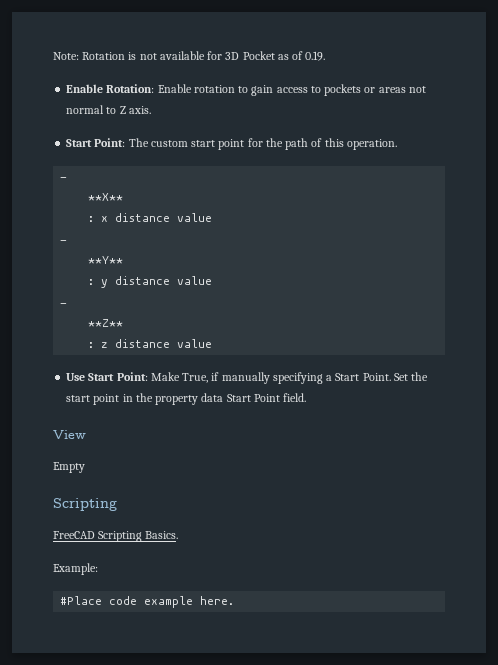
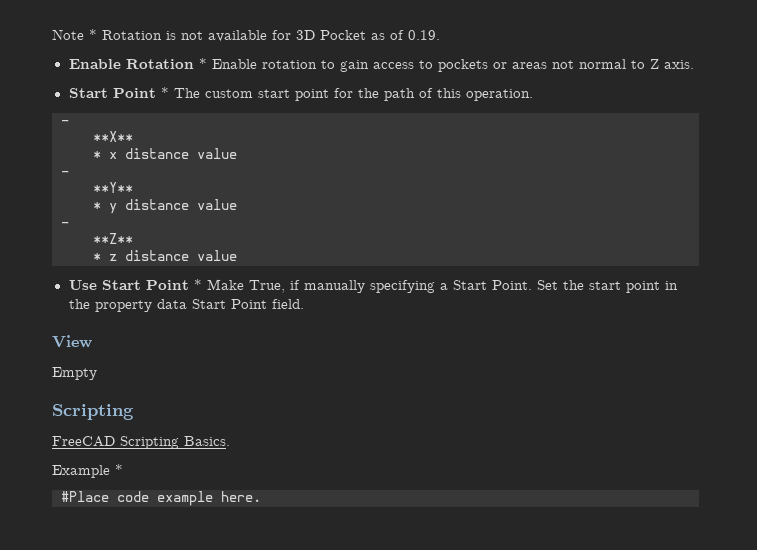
[53,52,79,60] Note: -> [52,29,97,40] Note *
[106,84,155,93] Rotation: -> [125,58,207,69] Rotation *
[94,138,126,147] Point: -> [112,87,169,98] Point *
[88,216,95,222] : -> [93,151,101,159] *
[88,279,95,285] : -> [93,202,101,210] *
[88,342,95,348] : -> [93,253,101,261] *
[116,372,148,381] Point: -> [145,279,202,290] Point *
[53,563,98,575] Example: -> [52,464,123,478] Example *

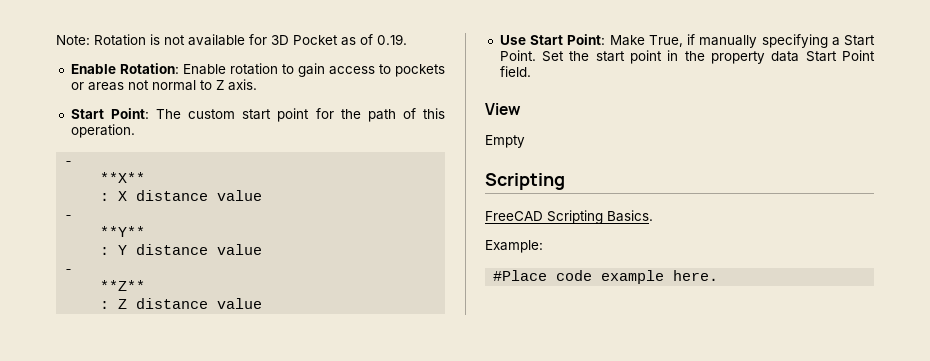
[52,29,97,40] Note * -> [56,35,90,45] Note:
[125,58,207,69] Rotation * -> [119,63,179,74] Rotation:
[112,87,169,98] Point * -> [110,108,149,119] Point:
[93,151,117,159] * x -> [100,191,128,201] : X
[93,202,117,214] * y -> [100,245,128,255] : Y
[93,253,117,261] * z -> [100,299,128,309] : Z
[145,279,202,290] Point * -> [567,34,606,45] Point:
[52,464,123,478] Example * -> [485,240,543,253] Example:

